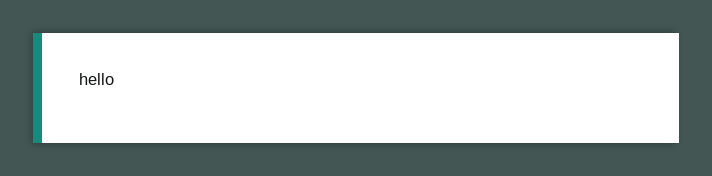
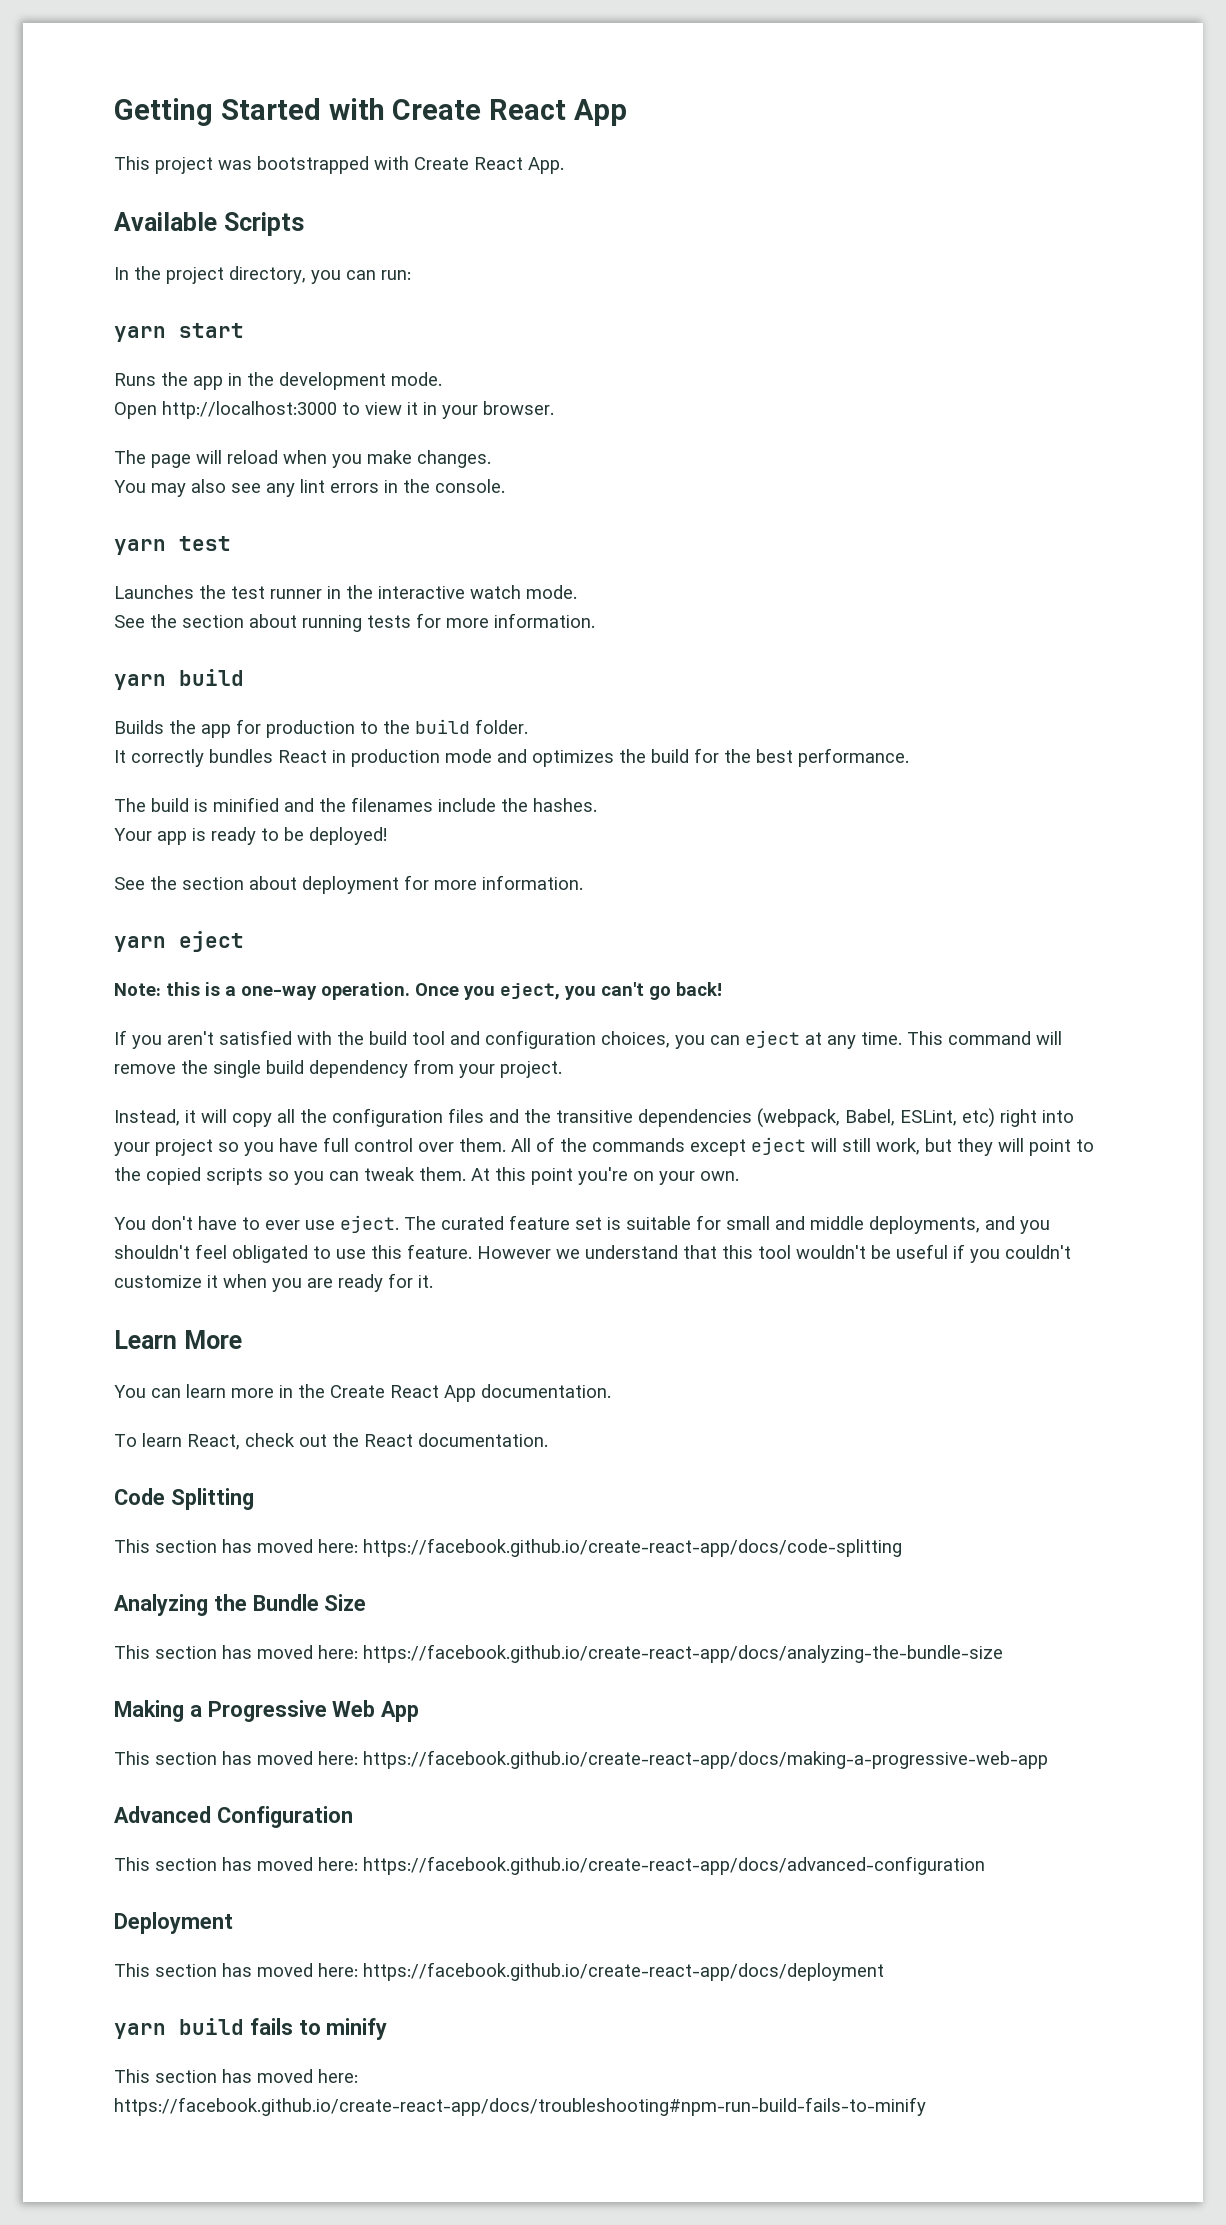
[79,73,114,85] hello -> [114,98,628,126] [114,156,564,174] [114,212,304,236] [114,266,411,284] [114,323,244,342] [114,372,442,390] [114,401,554,419] [114,450,491,468] [114,479,505,497] [114,536,231,555] [114,585,577,599] [114,613,595,632] [114,669,244,690] [114,719,528,738] [114,748,909,767] [114,797,597,812] [114,827,387,845] [114,875,583,894] [114,931,244,952] [114,982,722,1000] [114,1030,1062,1049] [114,1059,562,1078] [114,1108,1074,1128] [114,1137,1094,1156] [114,1167,739,1185] [114,1215,1050,1234] [114,1244,1071,1263] [114,1273,433,1292] [114,1330,242,1349] [114,1384,611,1402] [114,1433,548,1450] [114,1488,254,1510] [114,1538,902,1557] [114,1594,367,1616] [114,1644,1003,1663] [114,1700,420,1722] [114,1750,1048,1769] [114,1806,353,1828] [114,1856,985,1875] [114,1912,233,1934] [114,1962,884,1981] [114,2018,388,2040] [114,2069,358,2083] [114,2097,926,2116] Getting Started with Create React App // This project was bootstrapped with Create React App. // Available Scripts // In the project directory, you can run: // yarn start // Runs the app in the development mode. // Open http://localhost:3000 to view it in your browser. // The page will reload when you make changes. // You may also see any lint errors in the console. // yarn test // Launches the test runner in the interactive watch mode. // See the section about running tests for more information. // yarn build // Builds the app for production to the build folder. // It correctly bundles React in production mode and optimizes the build for the best performance. // The build is minified and the filenames include the hashes. // Your app is ready to be deployed! // See the section about deployment for more information. // yarn eject // Note: this is a one-way operation. Once you eject, you can't go back! // If you aren't satisfied with the build tool and configuration choices, you can eject at any time. This command will remove the single build dependency from your project. // Instead, it will copy all the configuration files and the transitive dependencies (webpack, Babel, ESLint, etc) right into your project so you have full control over them. All of the commands except eject will still work, but they will point to the copied scripts so you can tweak them. At this point you're on your own. // You don't have to ever use eject. The curated feature set is suitable for small and middle deployments, and you shouldn't feel obligated to use this feature. However we understand that this tool wouldn't be useful if you couldn't customize it when you are ready for it. // Learn More // You can learn more in the Create React App documentation. // To learn React, check out the React documentation. // Code Splitting // This section has moved here: https://facebook.github.io/create-react-app/docs/code-splitting // Analyzing the Bundle Size // This section has moved here: https://facebook.github.io/create-react-app/docs/analyzing-the-bundle-size // Making a Progressive Web App // This section has moved here: https://facebook.github.io/create-react-app/docs/making-a-progressive-web-app // Advanced Configuration // This section has moved here: https://facebook.github.io/create-react-app/docs/advanced-configuration // Deployment // This section has moved here: https://facebook.github.io/create-react-app/docs/deployment // yarn build fails to minify // This section has moved here: https://facebook.github.io/create-react-app/docs/troubleshooting#npm-run-build-fails-to-minify

